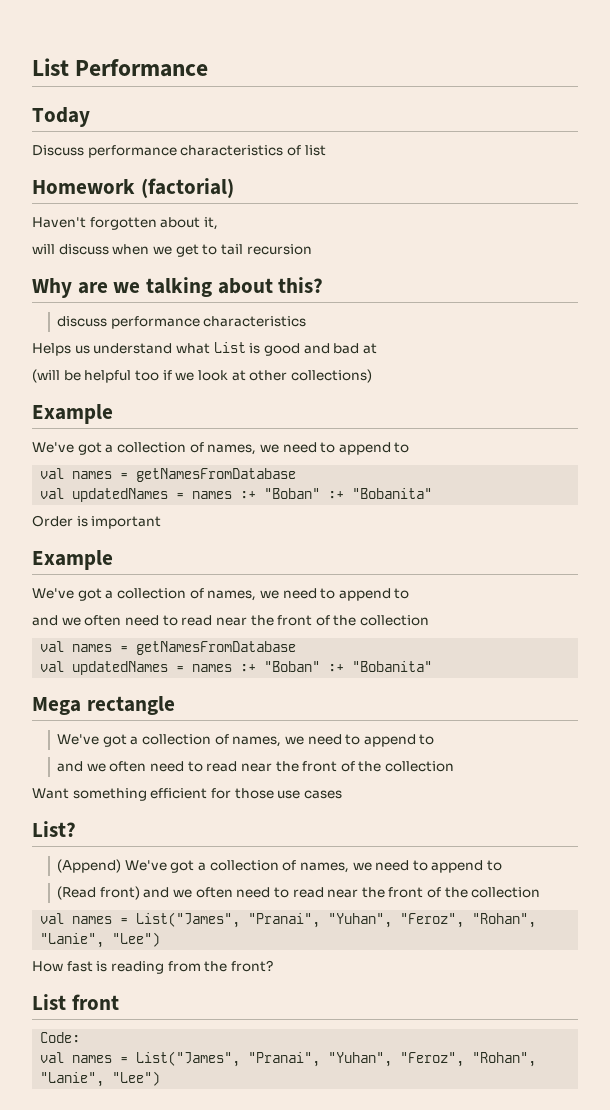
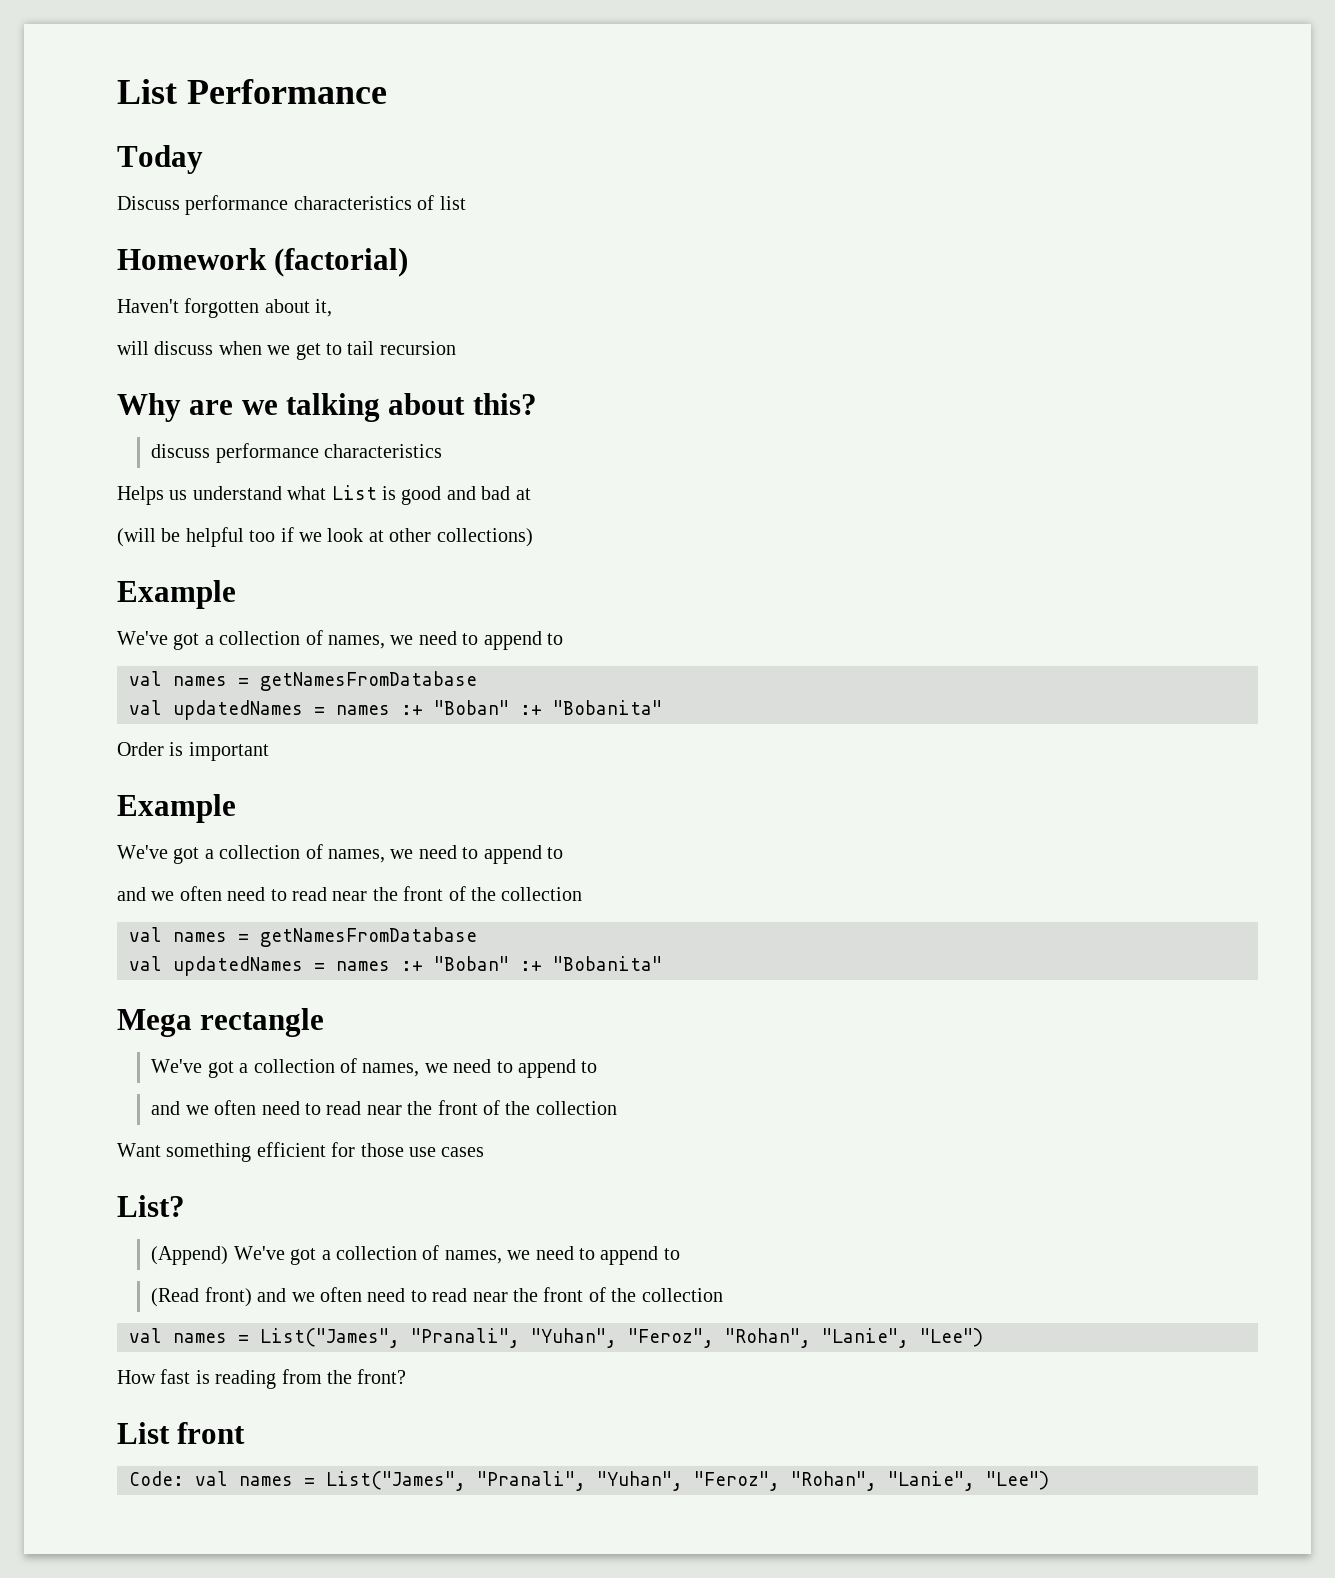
[248,913,321,928] "Pranai", -> [411,1328,520,1348] "Pranali",
[40,1051,321,1067] // val names = List("James", "Pranai", -> [195,1471,586,1491] val names = List("James", "Pranali",

